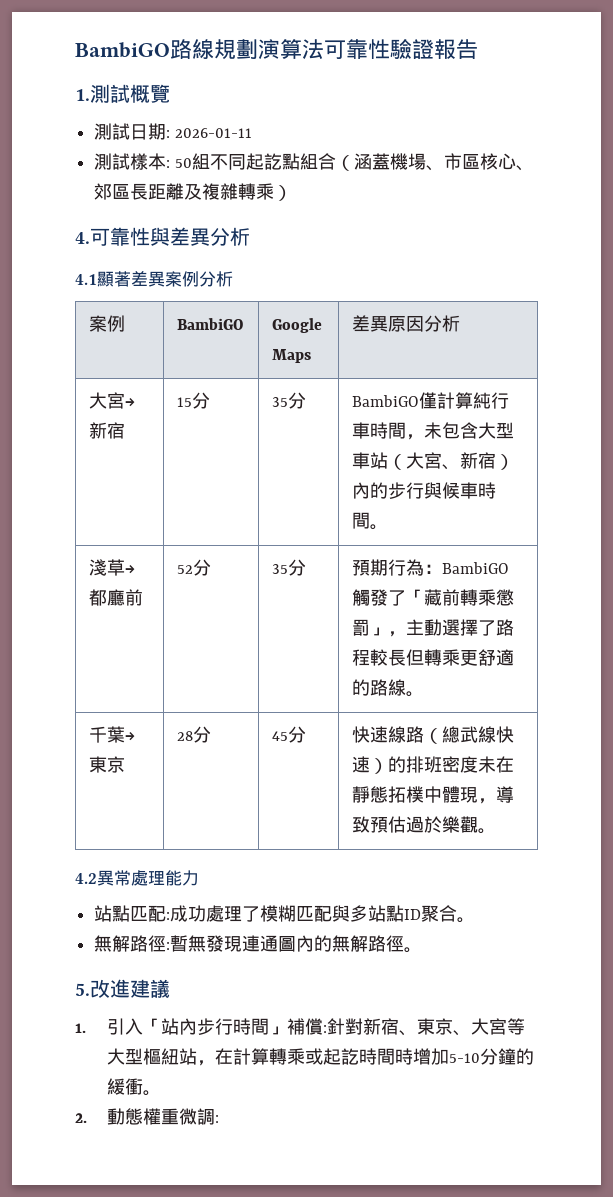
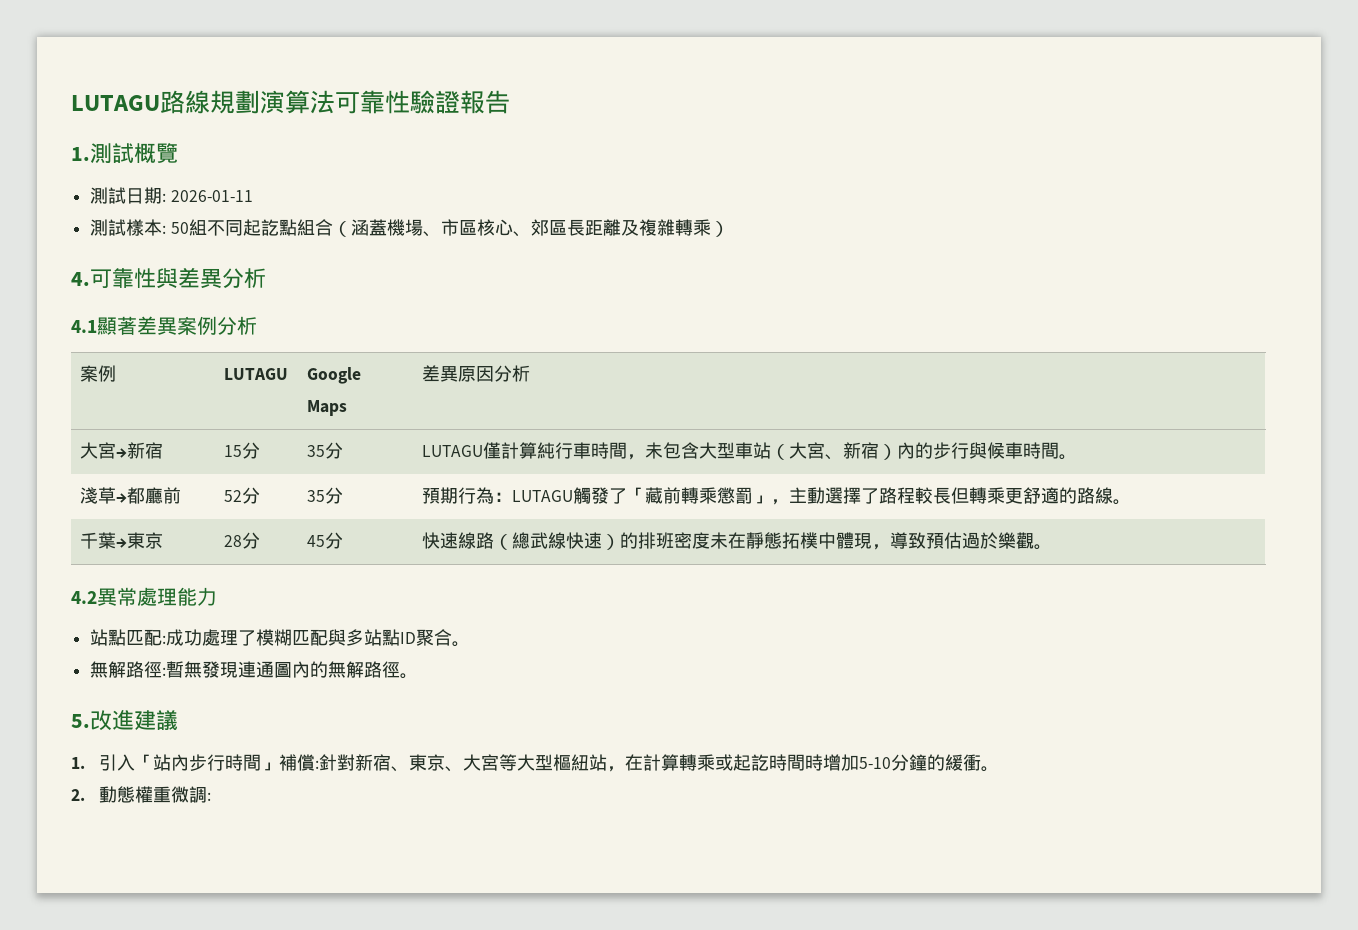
[75,42,170,58] BambiGO -> [71,95,160,111] LUTAGU
[176,318,243,330] BambiGO -> [223,368,288,380] LUTAGU
[351,395,419,407] BambiGO -> [421,445,483,457] LUTAGU
[441,562,509,574] BambiGO -> [511,490,573,502] LUTAGU

